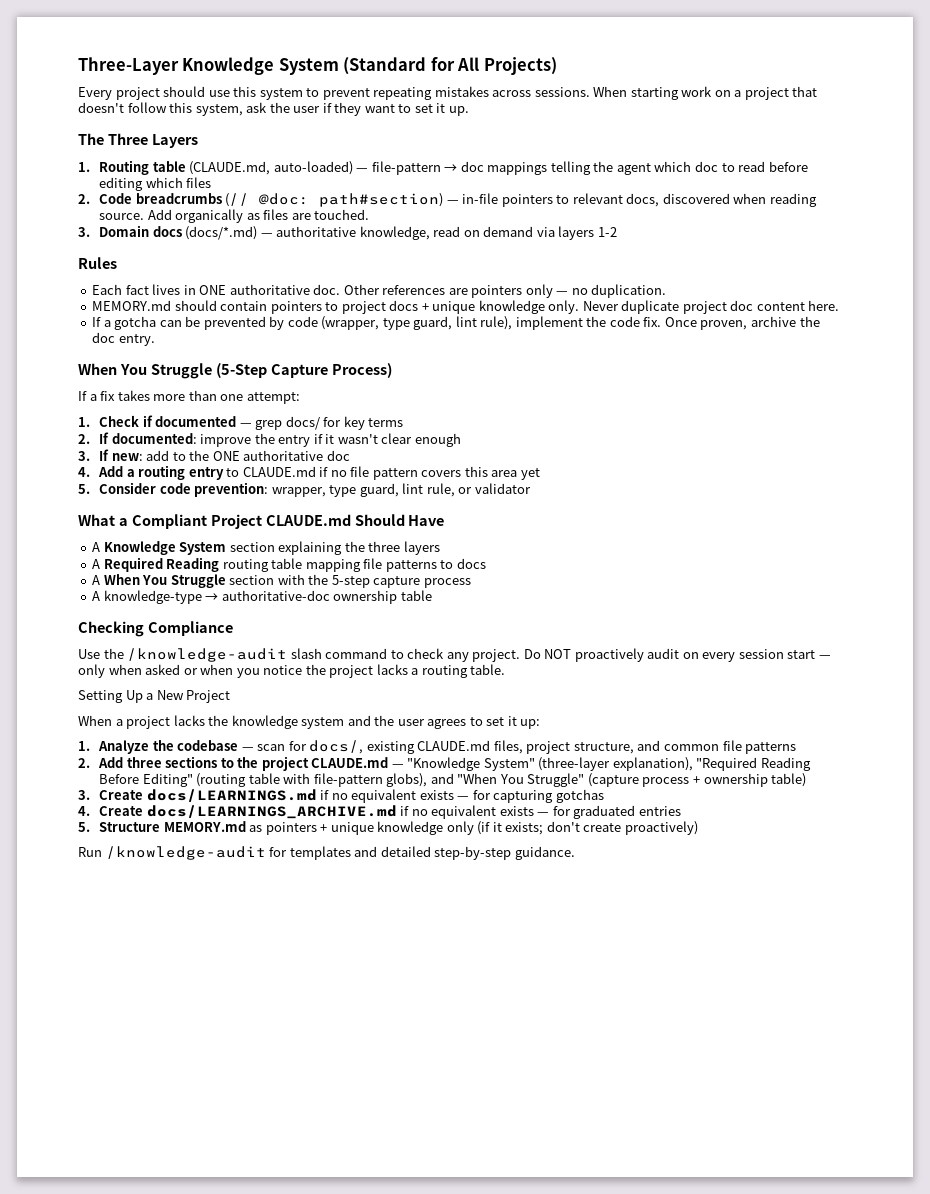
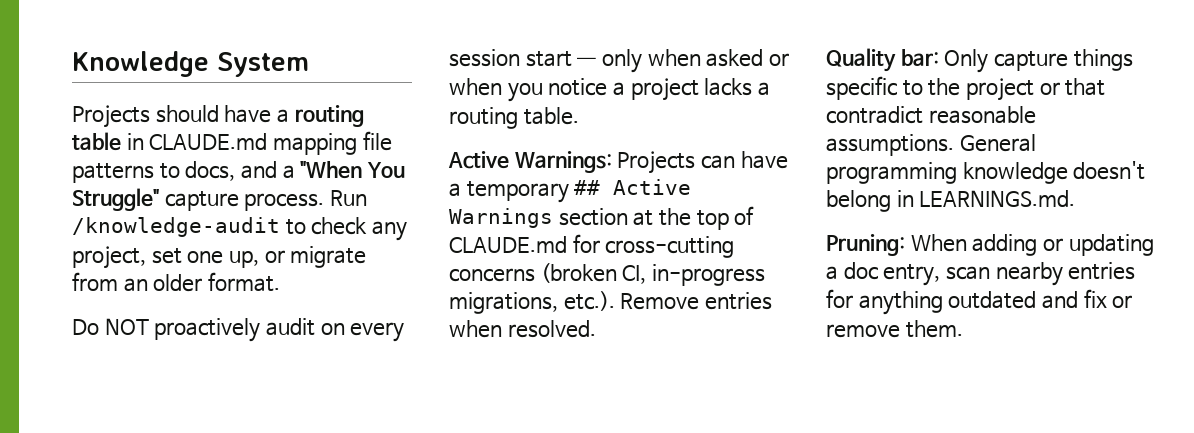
[78,57,557,75] [78,86,818,100] [78,102,469,116] [78,133,198,148] [78,160,808,175] [99,177,212,191] [78,193,817,207] [99,209,370,223] [78,225,617,240] [78,257,117,269] [92,284,667,298] [92,300,840,314] [92,316,820,330] [92,332,155,346] [78,363,392,379] [78,390,300,404] [78,415,404,430] [78,432,461,447] [78,449,350,461] [78,465,540,480] [78,482,531,497] [78,514,445,529] [92,541,440,555] [92,557,486,572] [92,574,471,588] [92,590,432,604] [78,621,233,637] [78,648,521,662] Three-Layer Knowledge System (Standard for All Projects) // Every project should use this system to prevent repeating mistakes across sessions. When starting work on a project that doesn't follow this system, ask the user if they want to set it up. // The Three Layers // 1. Routing table (CLAUDE.md, auto-loaded) — file-pattern → doc mappings telling the agent which doc to read before editing which files // 2. Code breadcrumbs (// @doc: path#section) — in-file pointers to relevant docs, discovered when reading source. Add organically as files are touched. // 3. Domain docs (docs/*.md) — authoritative knowledge, read on demand via layers 1-2 // Rules // Each fact lives in ONE authoritative doc. Other references are pointers only — no duplication. // MEMORY.md should contain pointers to project docs + unique knowledge only. Never duplicate project doc content here. // If a gotcha can be prevented by code (wrapper, type guard, lint rule), implement the code fix. Once proven, archive the doc entry. // When You Struggle (5-Step Capture Process) // If a fix takes more than one attempt: // 1. Check if documented — grep docs/ for key terms // 2. If documented: improve the entry if it wasn't clear enough // 3. If new: add to the ONE authoritative doc // 4. Add a routing entry to CLAUDE.md if no file pattern covers this area yet // 5. Consider code prevention: wrapper, type guard, lint rule, or validator // What a Compliant Project CLAUDE.md Should Have // A Knowledge System section explaining the three layers // A Required Reading routing table mapping file patterns to docs // A When You Struggle section with the 5-step capture process // A knowledge-type → authoritative-doc ownership table // Checking Compliance // Use the /knowledge-audit slash command to check any project. -> [72,51,309,77] [72,105,364,128] [72,131,392,155] [72,161,405,183] [72,188,367,211] [72,217,408,241] [72,246,367,269] [72,272,280,292] Knowledge System // Projects should have a routing table in CLAUDE.md mapping file patterns to docs, and a "When You Struggle" capture process. Run /knowledge-audit to check any project, set one up, or migrate from an older format. //
[305,664,326,675] the -> [613,82,626,96] a
[78,690,231,703] [78,715,541,729] [78,740,797,754] [78,756,811,771] [99,773,807,787] [78,789,604,803] [78,805,681,819] [78,821,698,835] [78,846,575,860] Setting Up a New Project // When a project lacks the knowledge system and the user agrees to set it up: // 1. Analyze the codebase — scan for docs/, existing CLAUDE.md files, project structure, and common file patterns // 2. Add three sections to the project CLAUDE.md — "Knowledge System" (three-layer explanation), "Required Reading Before Editing" (routing table with file-pattern globs), and "When You Struggle" (capture process + ownership table) // 3. Create docs/LEARNINGS.md if no equivalent exists — for capturing gotchas // 4. Create docs/LEARNINGS_ARCHIVE.md if no equivalent exists — for graduated entries // 5. Structure MEMORY.md as pointers + unique knowledge only (if it exists; don't create proactively) // Run /knowledge-audit for templates and detailed step-by-step guidance. -> [448,151,788,174] [449,179,692,203] [449,206,755,230] [449,234,735,258] [449,263,765,286] [449,291,772,314] [449,320,596,338] [826,48,1133,73] [826,76,1106,101] [826,106,1036,124] [826,134,1036,156] [826,161,1146,184] [826,190,1076,212] [826,234,1154,256] [826,262,1136,286] [826,289,1133,315] [826,320,963,338] Active Warnings: Projects can have a temporary ## Active Warnings section at the top of CLAUDE.md for cross-cutting concerns (broken CI, in-progress migrations, etc.). Remove entries when resolved. // Quality bar: Only capture things specific to the project or that contradict reasonable assumptions. General programming knowledge doesn't belong in LEARNINGS.md. // Pruning: When adding or updating a doc entry, scan nearby entries for anything outdated and fix or remove them.

